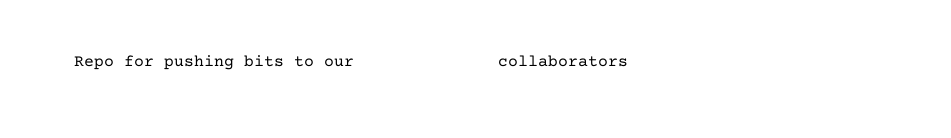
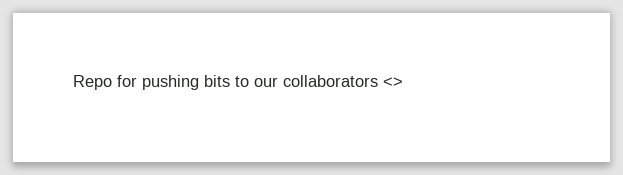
(628, 61) none -> [383,77,403,87] <>

